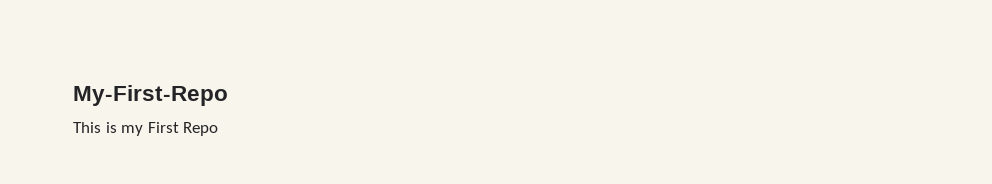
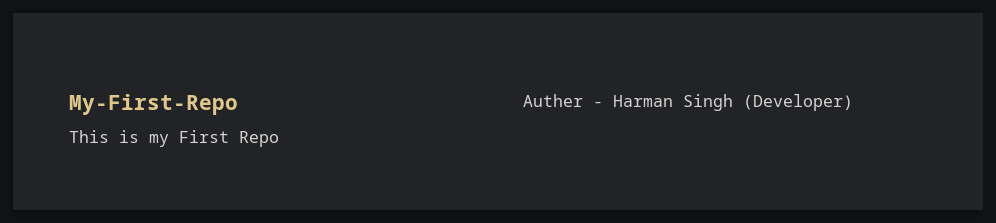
(219, 129) none -> [523,94,853,111] // Auther - Harman Singh (Developer)

